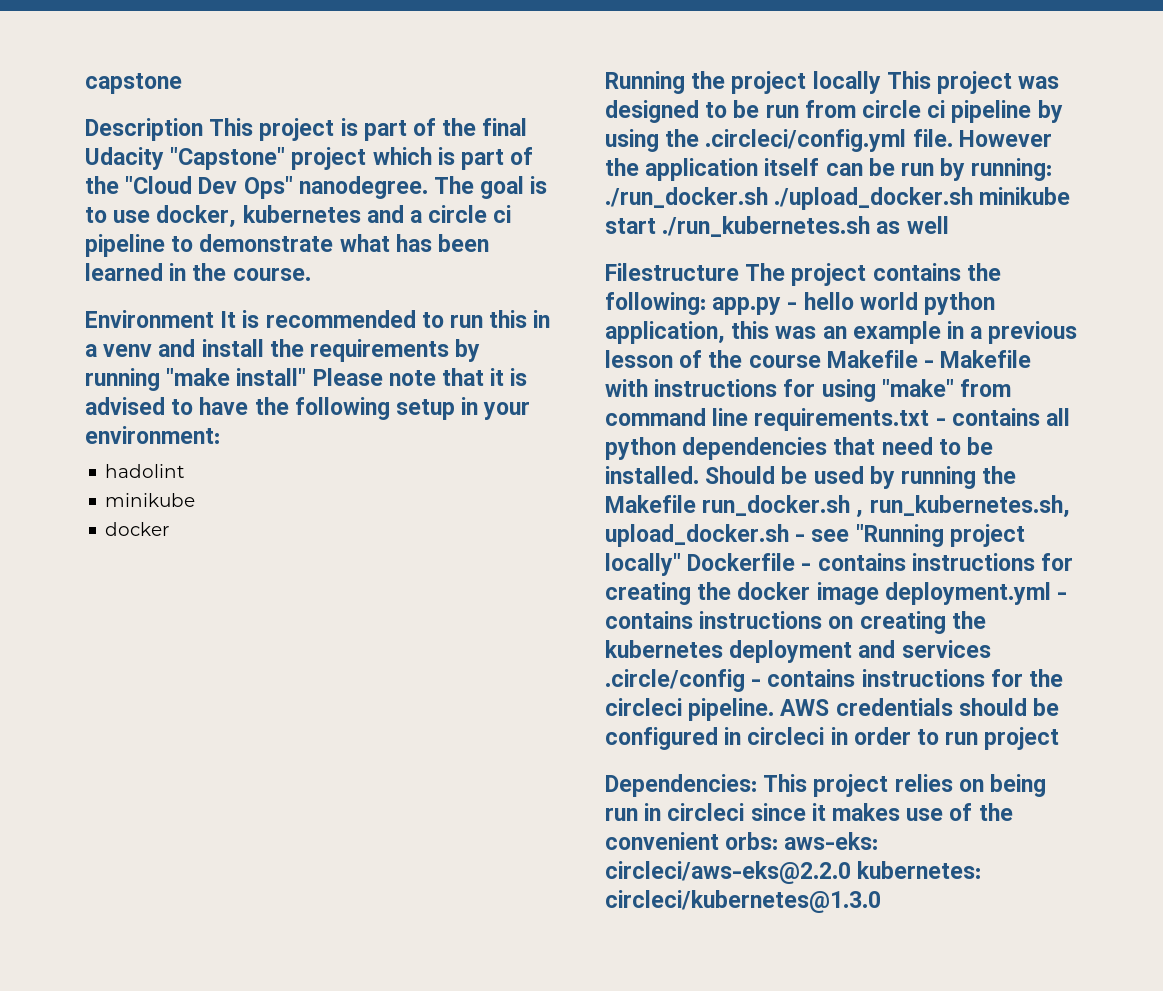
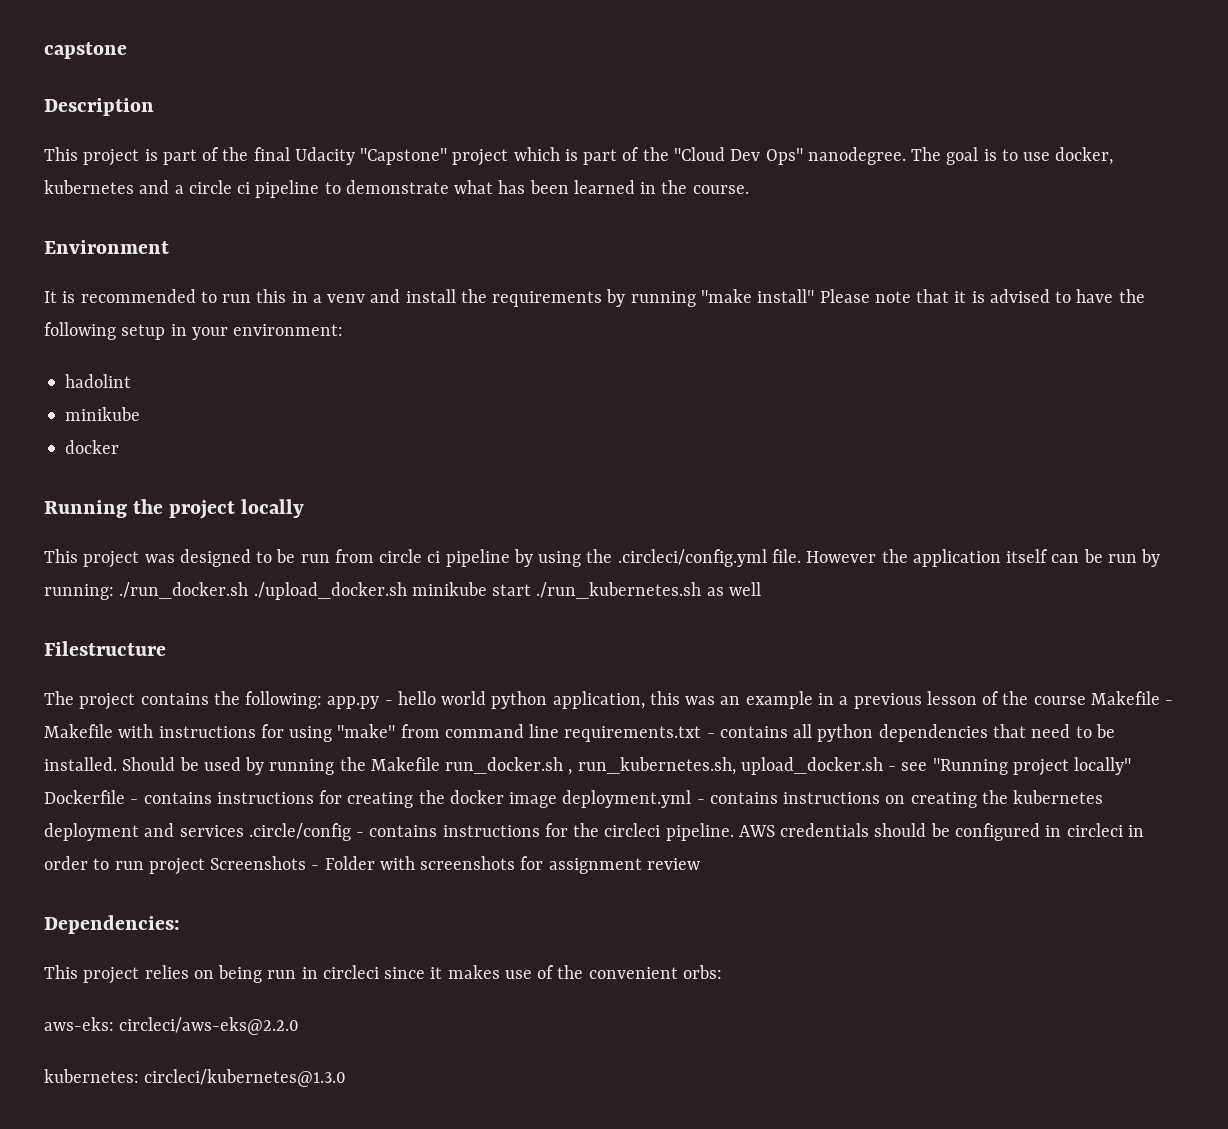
(203, 129) none -> (154, 107) //
(214, 319) none -> (169, 247) //
(881, 82) none -> (305, 508) //
(739, 272) none -> (166, 648) //
(1060, 738) none -> [210,856,700,874] Screenshots - Folder with screenshots for assignment review
(757, 785) none -> (180, 924) //
(779, 841) none -> (722, 972) //
(851, 872) none -> (300, 1026) //

